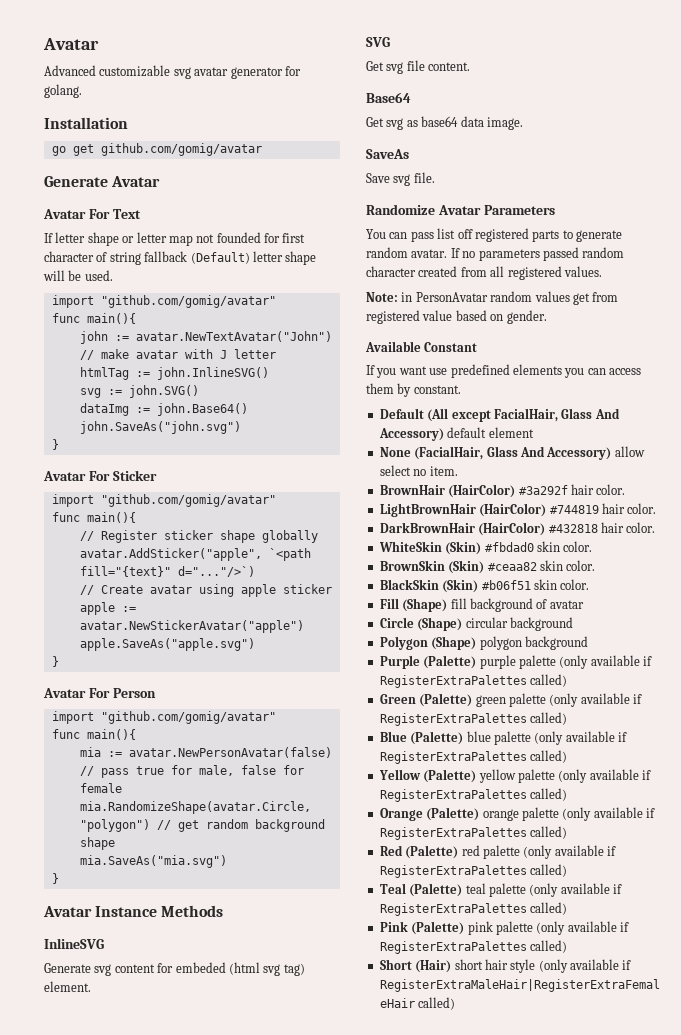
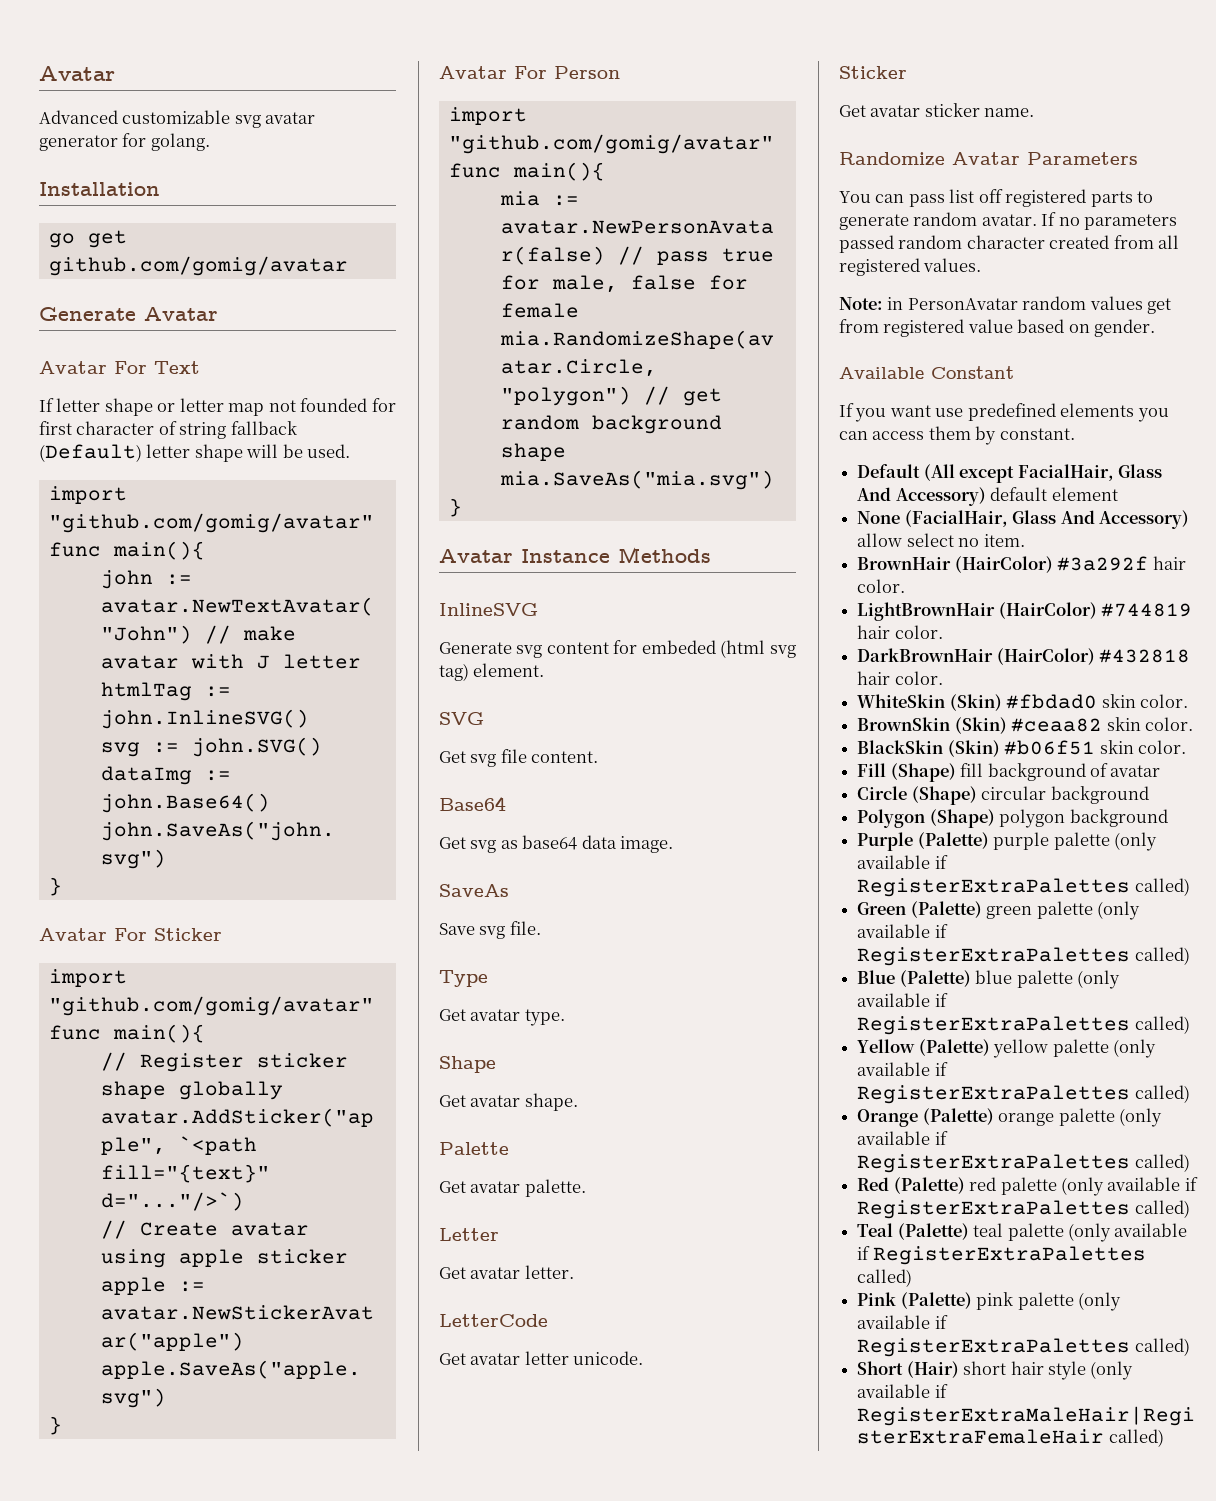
(435, 177) none -> [439,970,488,987] [439,1009,565,1026] [439,1056,496,1073] [439,1093,578,1111] [439,1142,509,1155] [439,1179,586,1197] [439,1228,499,1241] [439,1265,574,1279] [439,1314,548,1327] [439,1351,644,1365] [839,66,907,79] [839,103,1035,117] // Type // Get avatar type. // Shape // Get avatar shape. // Palette // Get avatar palette. // Letter // Get avatar letter. // LetterCode // Get avatar letter unicode. // Sticker // Get avatar sticker name.

